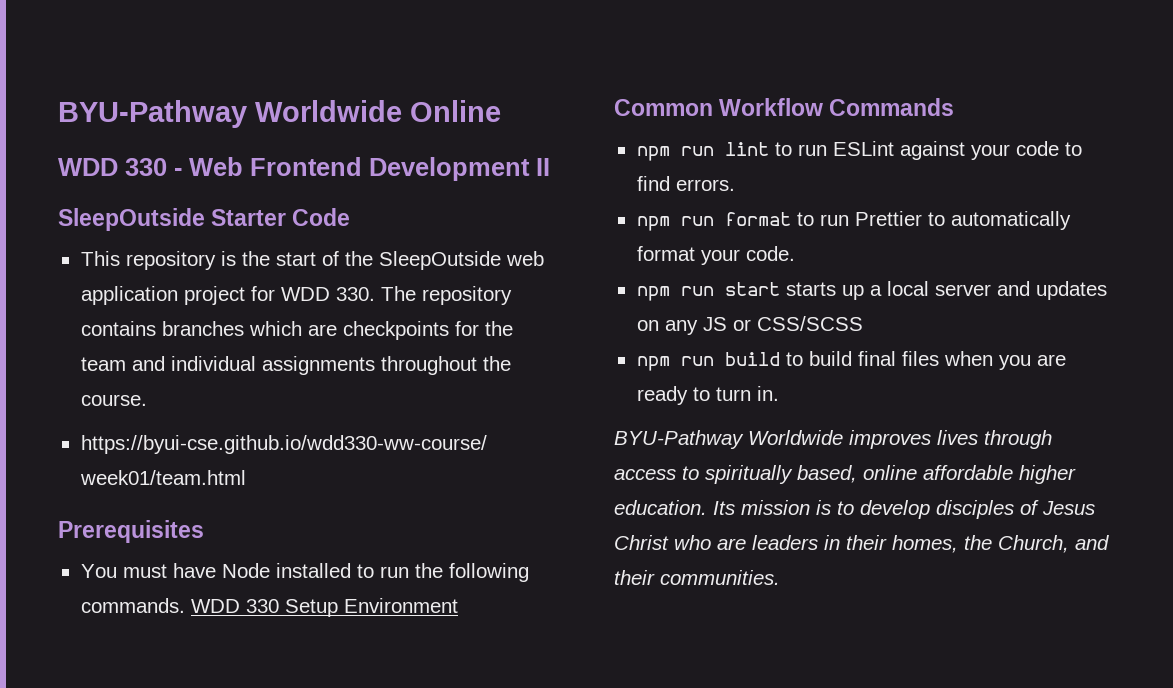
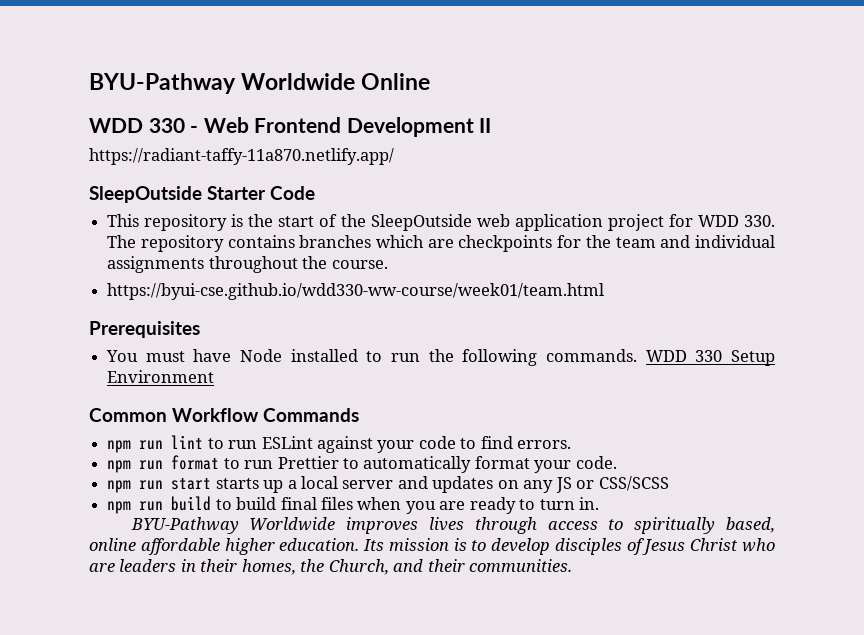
(550, 167) none -> [89,148,394,165] // https://radiant-taffy-11a870.netlify.app/

